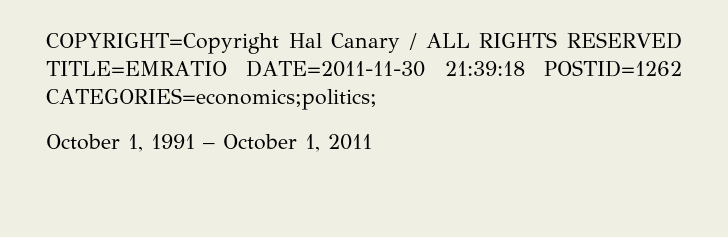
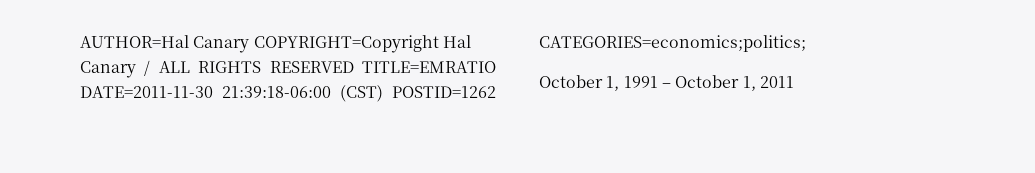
(46, 43) none -> [80,35,250,53] AUTHOR=Hal Canary
[444,61,525,76] 21:39:18 -> [222,85,383,102] 21:39:18-06:00 (CST)

